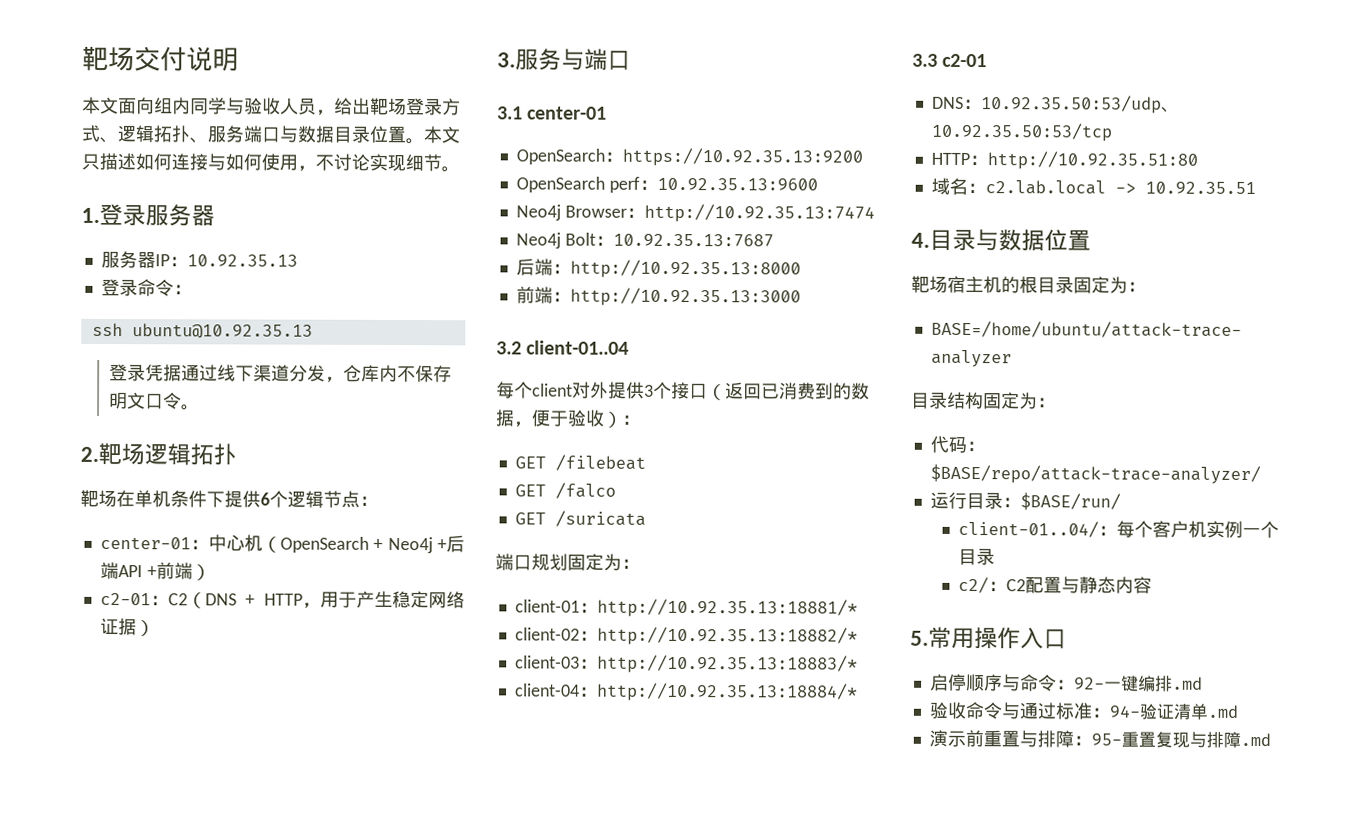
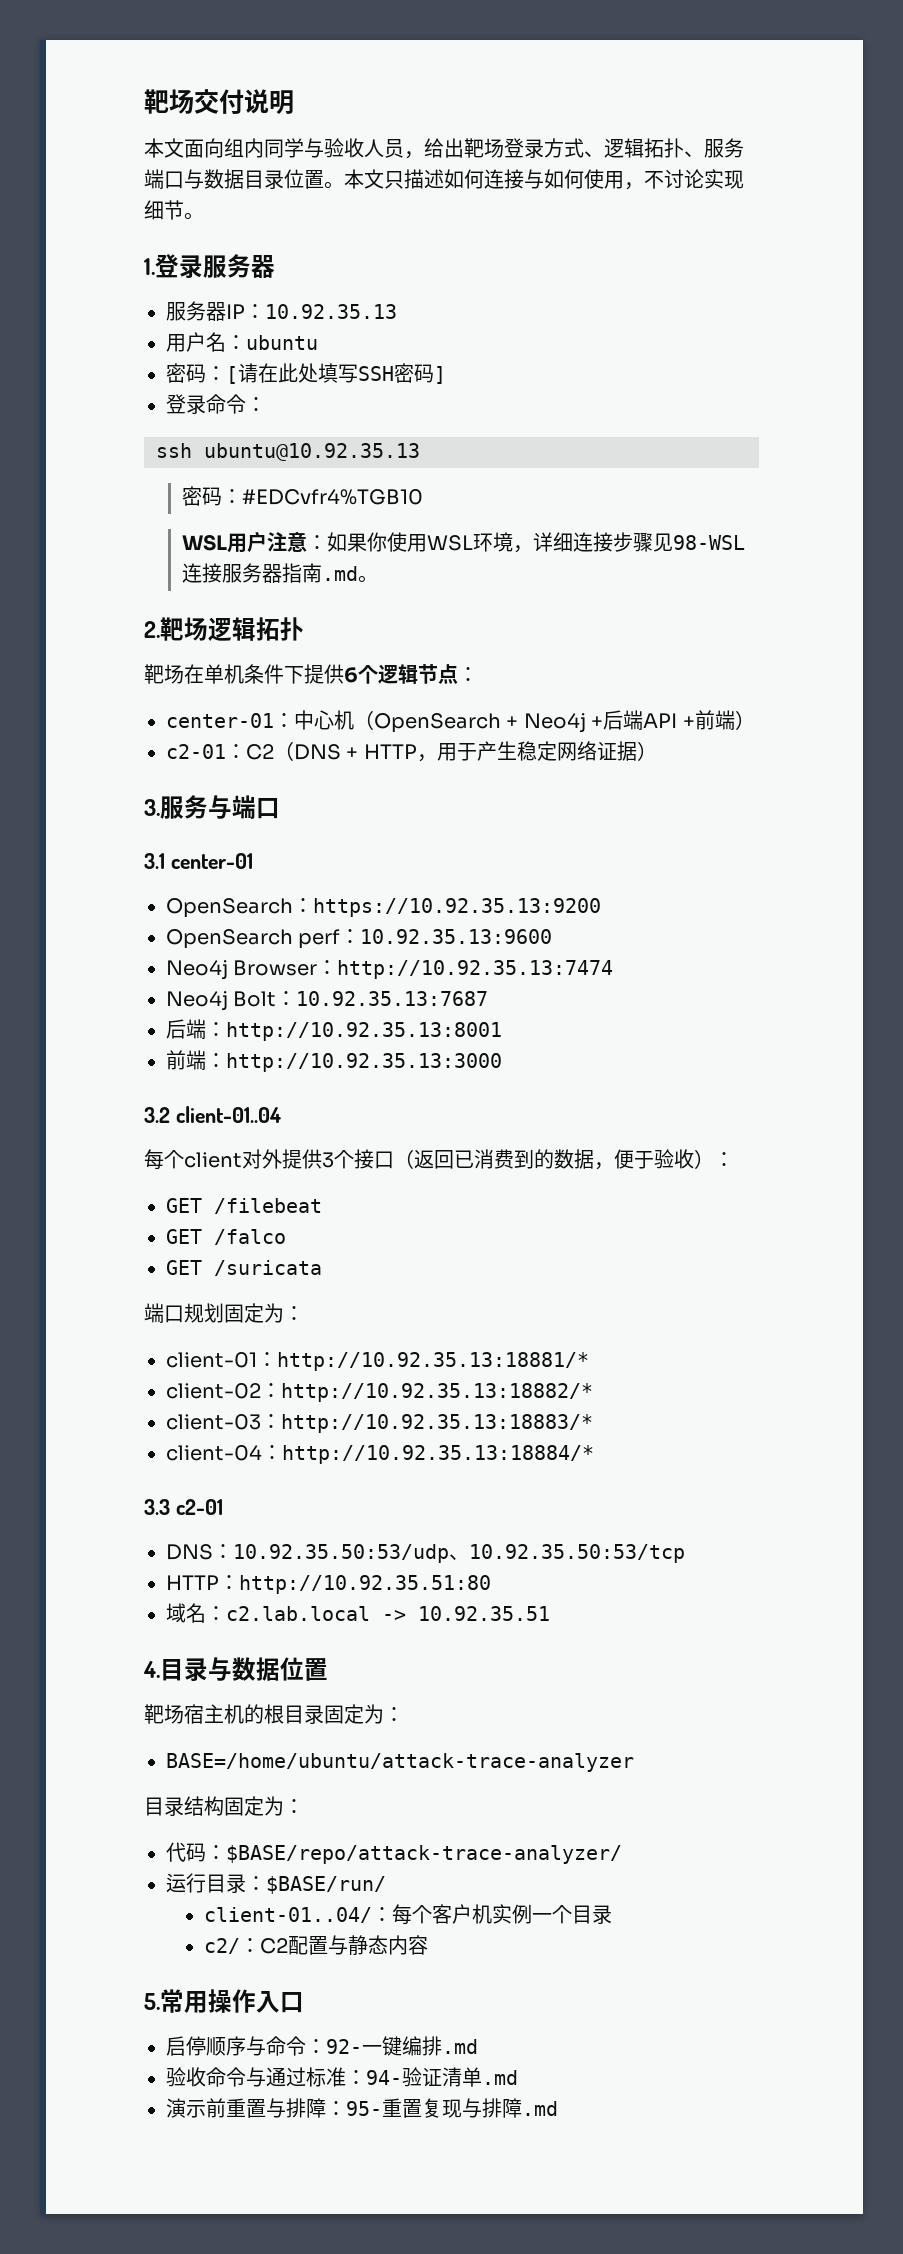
(298, 260) none -> [166,332,318,352] [166,363,446,384] // 用户名：ubuntu // 密码：[请在此处填写SSH密码]
[109,364,453,383] [109,392,183,410] 登录凭据通过线下渠道分发，仓库内不保存明文口令 -> [181,486,423,506] [181,531,745,553] [181,563,358,583] 密码：#EDCvfr4%TGB10 // WSL用户注意：如果你使用WSL环境，详细连接步骤见98-WSL连接服务器指南.md
[569,259,801,279] http://10.92.35.13:8000 -> [226,1022,502,1041] http://10.92.35.13:8001

